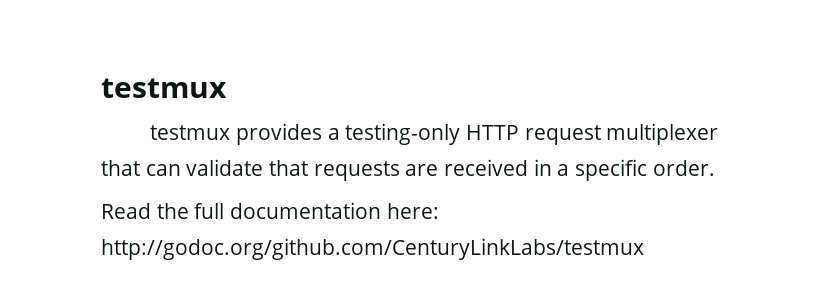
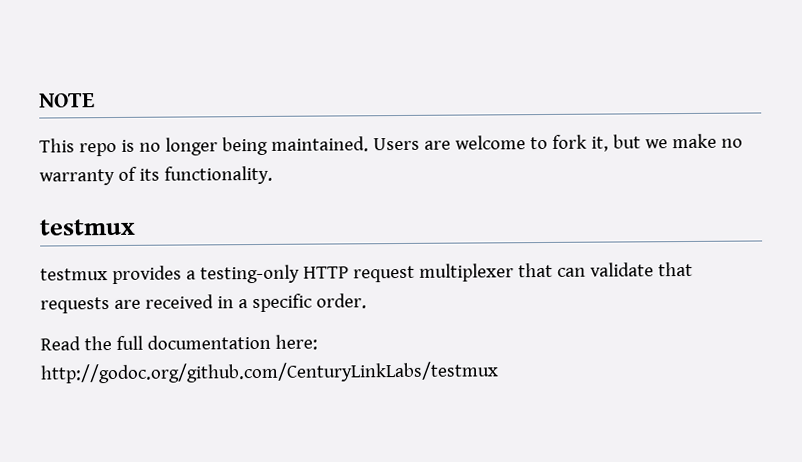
(101, 88) none -> [39,93,95,108] [39,133,743,157] [39,165,273,186] NOTE // This repo is no longer being maintained. Users are welcome to fork it, but we make no warranty of its functionality. //

